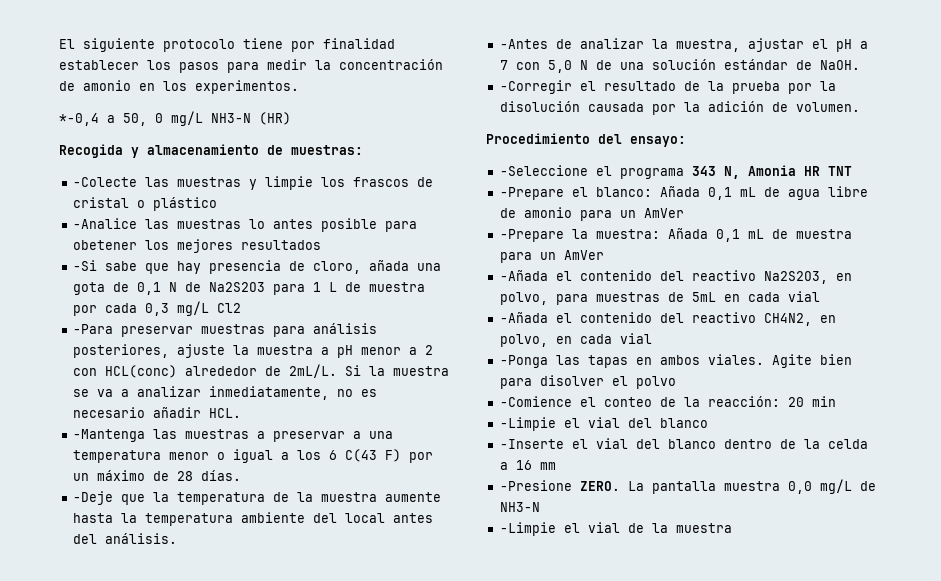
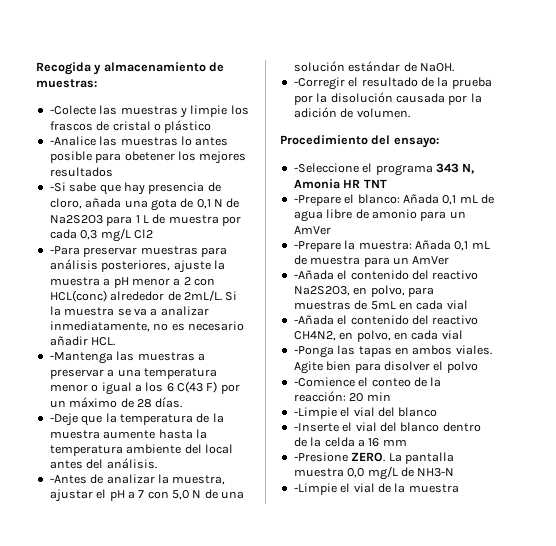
[59,38,395,52] [59,59,443,73] [59,80,299,94] [59,111,291,126] El siguiente protocolo tiene por finalidad establecer los pasos para medir la concentración de amonio en los experimentos. // *-0,4 a 50, 0 mg/L NH3-N (HR) // -> (36, 68) none

